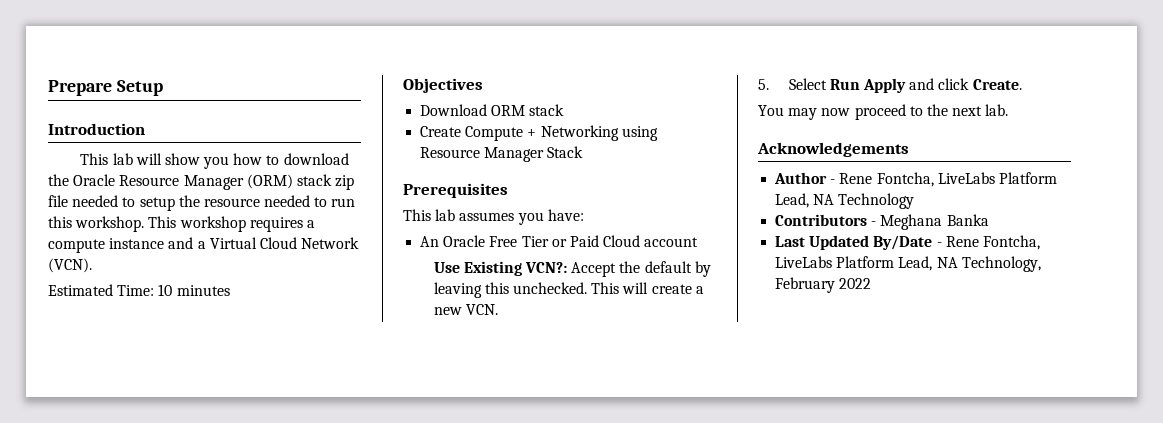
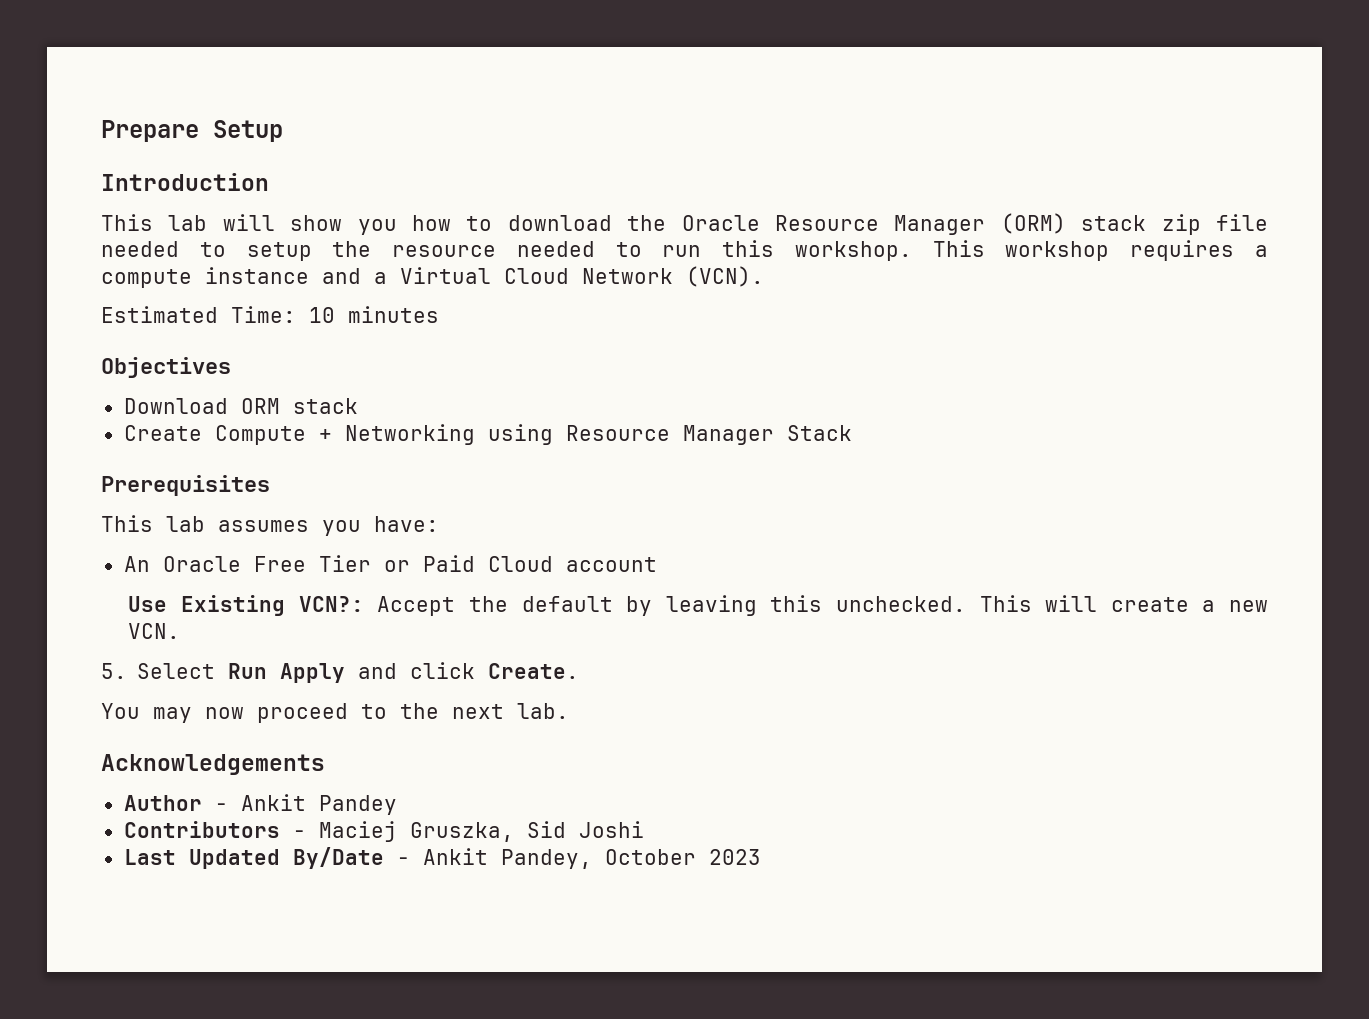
[839,172,1057,187] [775,193,915,209] [775,214,989,230] [775,235,1040,250] [775,256,1041,272] [775,277,872,293] Rene Fontcha, LiveLabs Platform Lead, NA Technology // Contributors - Meghana Banka // Last Updated By/Date - Rene Fontcha, LiveLabs Platform Lead, NA Technology, February 2022 -> [240,794,397,815] [123,821,644,842] [123,847,761,869] Ankit Pandey // Contributors - Maciej Gruszka, Sid Joshi // Last Updated By/Date - Ankit Pandey, October 2023

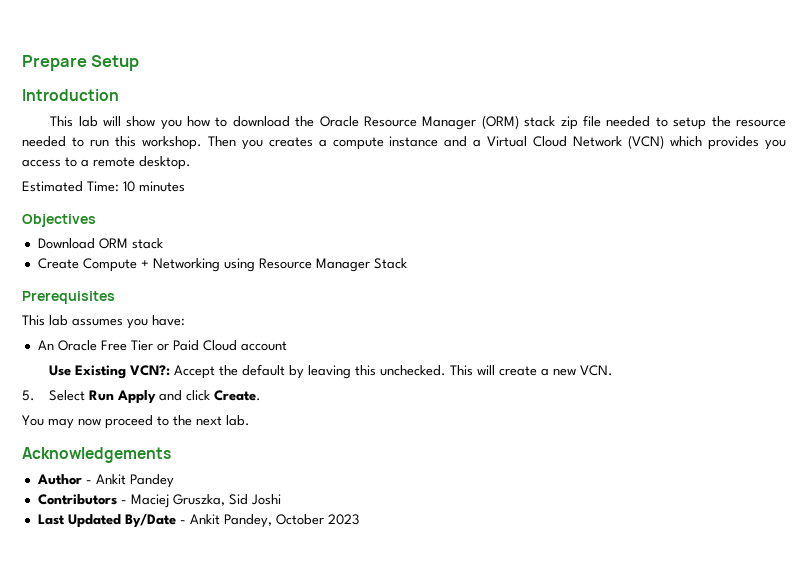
[932,240,1235,261] This workshop requires -> [207,136,313,150] Then you creates
[686,266,764,287] (VCN). -> [628,135,787,150] [22,156,191,170] (VCN) which provides you access to a remote desktop.

